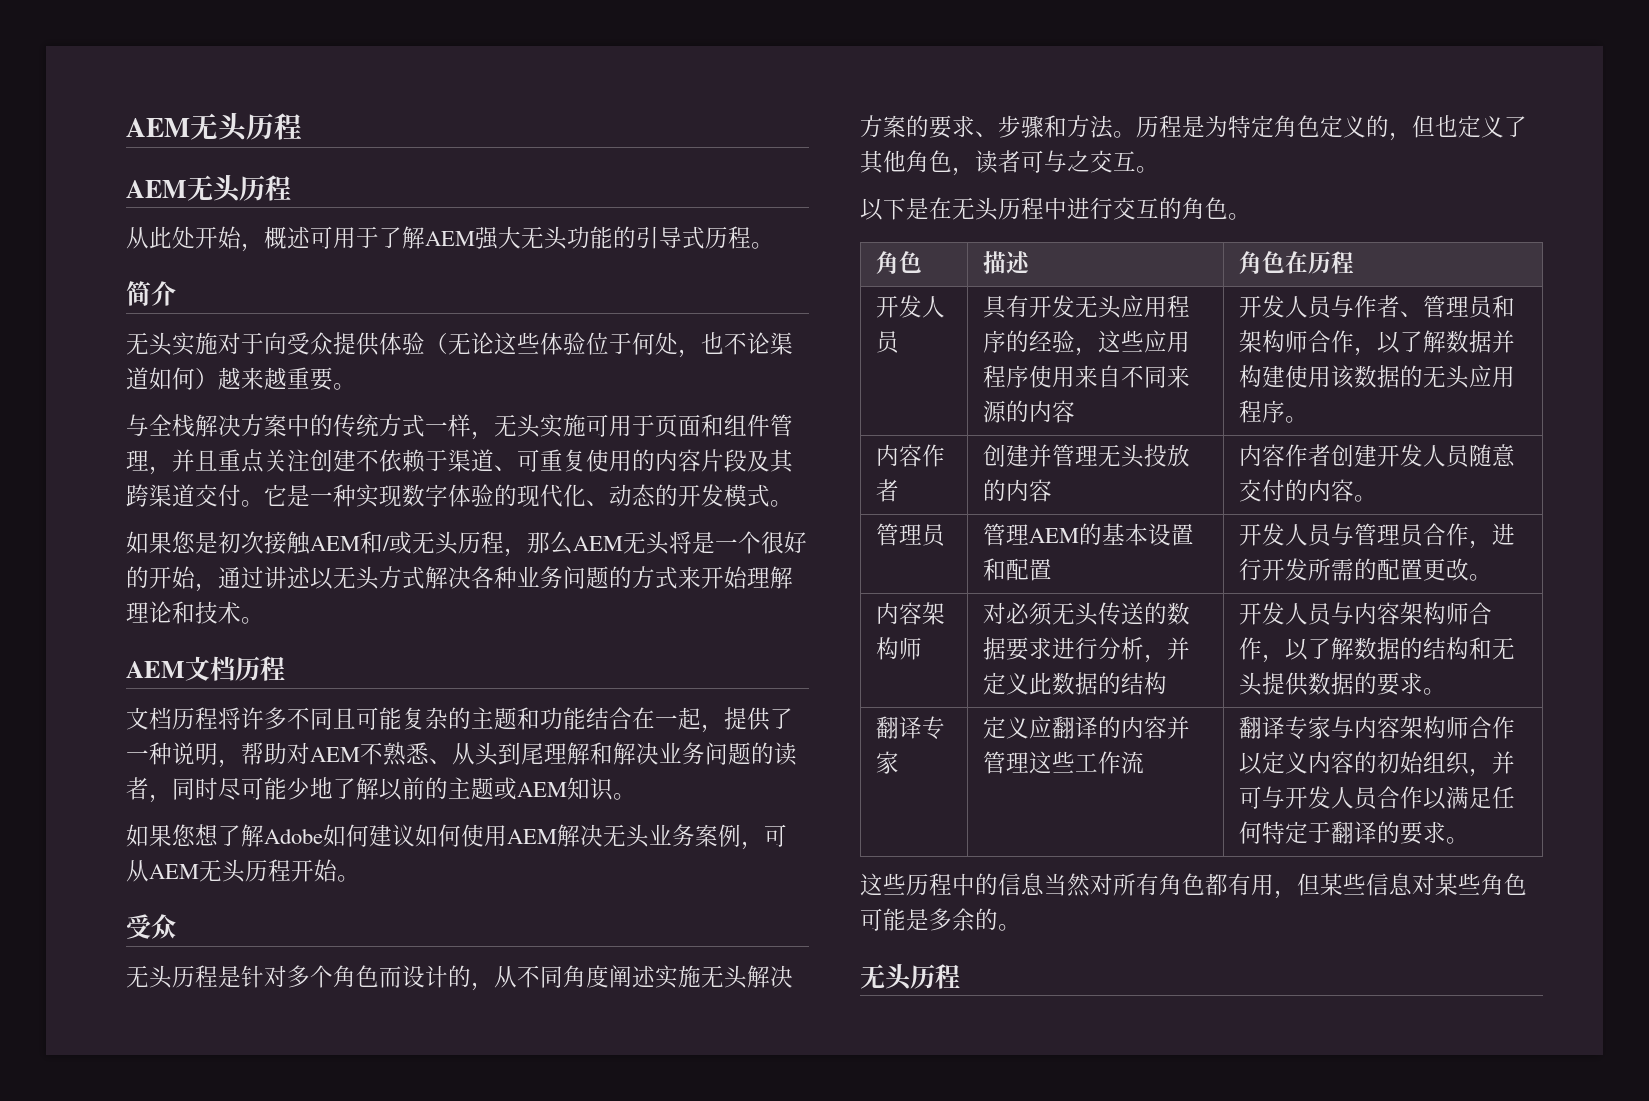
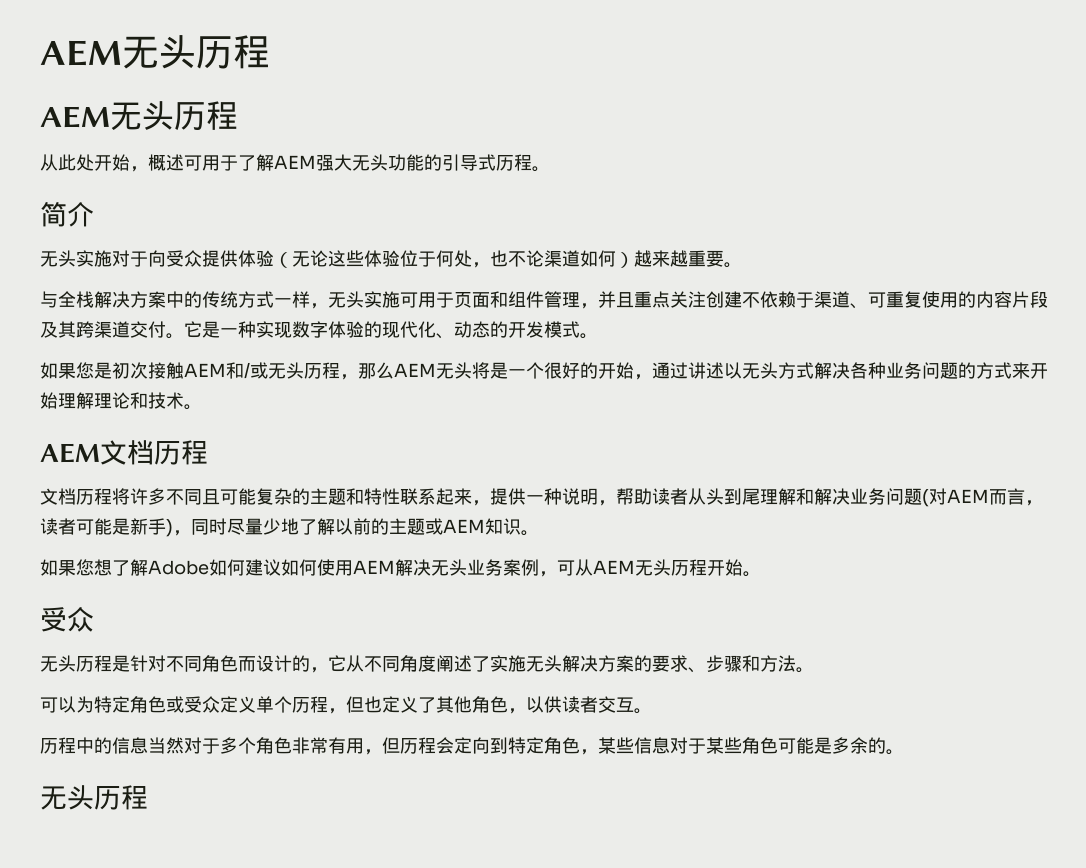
[540,707,793,733] [126,742,452,768] 功能结合在一起，提供了一种说明，帮助对AEM不熟悉、 -> [364,488,688,506] 特性联系起来，提供一种说明，帮助读者
[751,742,797,766] [126,777,149,800] 的读者 -> [922,488,1043,507] [40,518,173,537] (对AEM而言，读者可能是新手)
[241,777,287,800] 可能 -> [245,518,263,535] 量
[287,965,333,988] 多个 -> [166,656,202,672] 不同
(494, 986) none -> [328,655,346,672] 它
(655, 976) none -> [472,656,490,672] 了
[1136,115,1205,138] 历程是 -> [40,696,76,713] // 可以
[1320,115,1389,138] 定义的 -> [166,696,328,713] 或受众定义单个历程
[975,150,1090,174] 读者可与之 -> [526,696,598,713] 以供读者
[860,197,1251,221] [876,251,923,274] [983,251,1031,274] [1239,251,1355,274] [876,295,946,318] [876,331,901,354] [983,295,1191,319] [983,330,1191,356] [983,365,1191,388] [983,400,1076,423] [1239,295,1516,319] [1239,330,1516,356] [1239,365,1516,389] [1239,400,1309,423] [876,444,946,467] [876,479,900,502] [983,444,1191,468] [983,479,1053,502] [1239,444,1516,468] [1239,479,1378,502] [876,523,947,547] [983,523,1195,546] [983,558,1053,581] [1239,523,1516,549] [1239,558,1493,581] [876,602,946,625] [876,637,923,660] [983,602,1191,626] [983,637,1191,663] [983,672,1168,695] [1239,602,1493,626] [1239,637,1516,663] [1239,672,1447,696] [876,716,946,740] [876,751,900,774] [983,716,1191,739] [983,751,1145,774] [1239,716,1516,740] [1239,751,1516,777] [1239,786,1516,810] [1239,821,1470,845] [860,873,906,896] 以下是在无头历程中进行交互的角色。 // 角色 | 描述 | 角色在历程 // 开发人员 | 具有开发无头应用程序的经验，这些应用程序使用来自不同来源的内容 | 开发人员与作者、管理员和架构师合作，以了解数据并构建使用该数据的无头应用程序。 // 内容作者 | 创建并管理无头投放的内容 | 内容作者创建开发人员随意交付的内容。 // 管理员 | 管理AEM的基本设置和配置 | 开发人员与管理员合作，进行开发所需的配置更改。 // 内容架构师 | 对必须无头传送的数据要求进行分析，并定义此数据的结构 | 开发人员与内容架构师合作，以了解数据的结构和无头提供数据的要求。 // 翻译专家 | 定义应翻译的内容并管理这些工作流 | 翻译专家与内容架构师合作以定义内容的初始组织，并可与开发人员合作以满足任何特定于翻译的要求。 // 这些 -> (652, 711) none
[1113,873,1320,899] 所有角色都有用，但 -> [202,737,598,755] 于多个角色非常有用，但历程会定向到特定角色，
(1435, 884) none -> [688,738,706,754] 于

